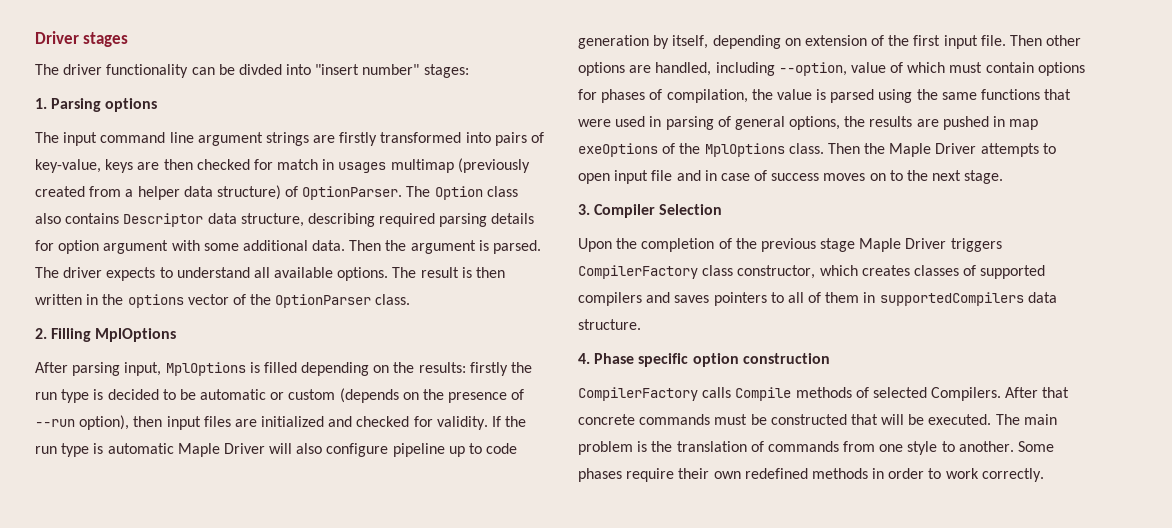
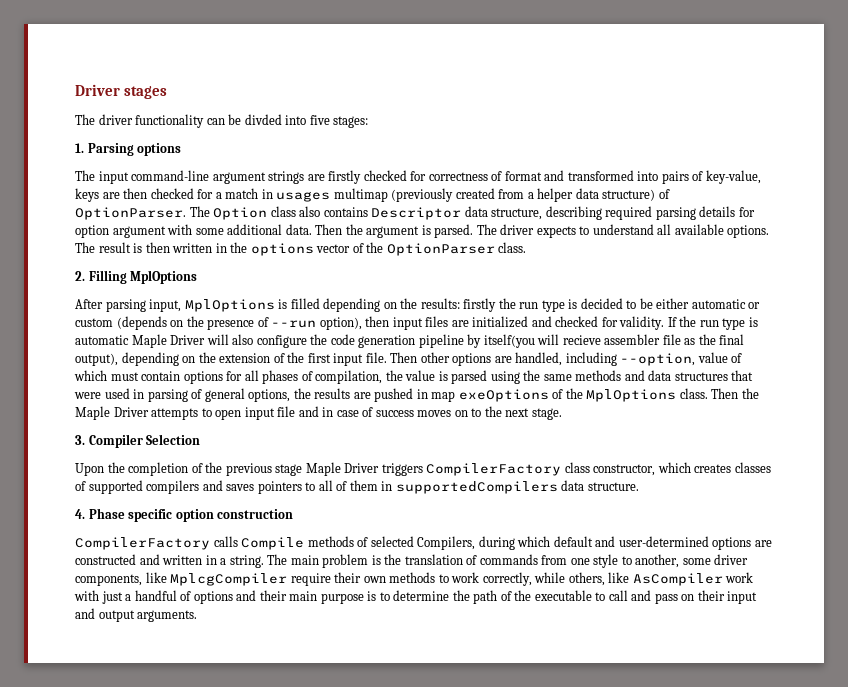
[315,64,420,75] "insert number" -> [309,115,330,125] five
[100,132,194,143] command line -> [131,170,210,181] command-line
(378, 139) none -> [363,170,565,181] checked for correctness of format and
(273, 164) none -> [215,192,222,199] a
(196, 394) none -> [656,298,690,309] either
[392,443,518,457] [578,35,801,49] pipeline up to code generation by itself, depending on -> [310,334,745,348] [75,352,216,366] the code generation pipeline by itself(you will recieve assembler file as the final output), depending on the
(597, 94) none -> [244,370,259,381] all
[981,89,1041,100] functions -> [575,370,728,381] methods and data structures
[931,387,1070,401] [578,414,992,425] Compilers. After that concrete commands must be constructed that will be executed. -> [417,536,772,550] [75,554,264,568] Compilers, during which default and user-determined options are constructed and written in a string.
[958,441,1055,452] [578,468,1044,482] another. Some phases require their own redefined methods in order to work correctly. -> [635,554,749,568] [75,572,754,586] [74,590,758,604] [75,608,198,622] another, some driver components, like MplcgCompiler require their own methods to work correctly, while others, like AsCompiler work with just a handful of options and their main purpose is to determine the path of the executable to call and pass on their input and output arguments.

